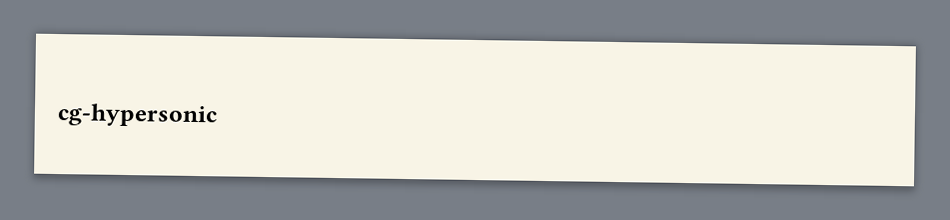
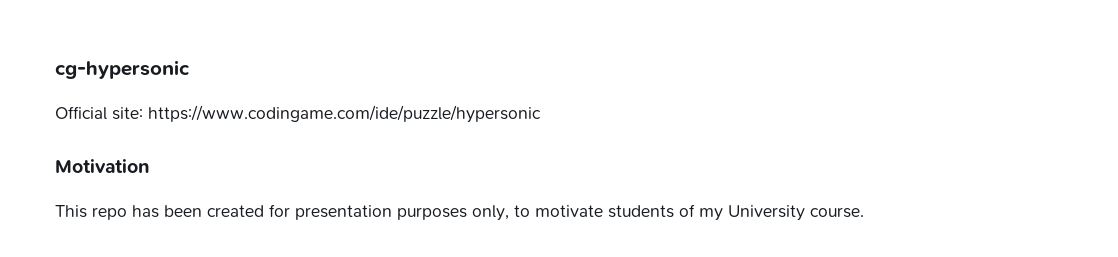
(218, 115) none -> [55,105,541,123] [55,159,150,173] [55,204,864,221] // Official site: https://www.codingame.com/ide/puzzle/hypersonic // Motivation // This repo has been created for presentation purposes only, to motivate students of my University course.

